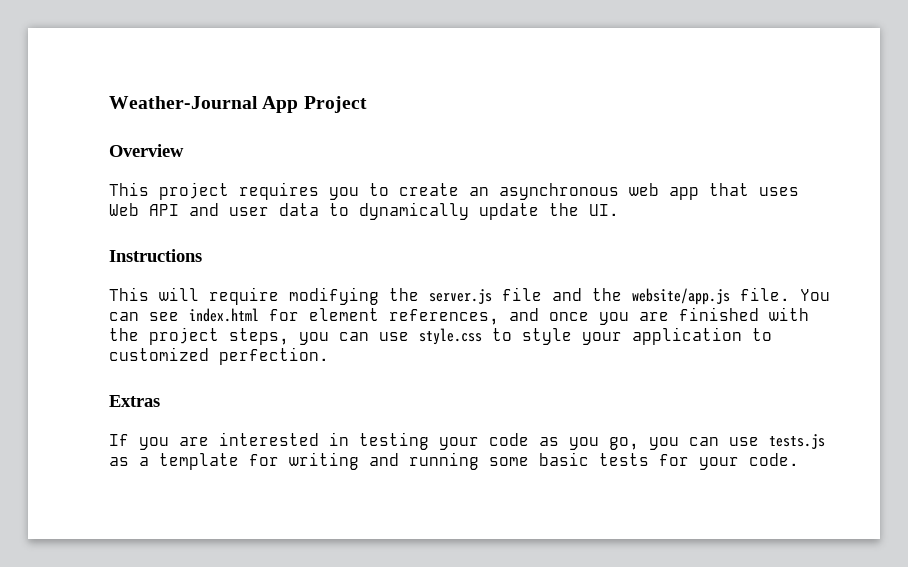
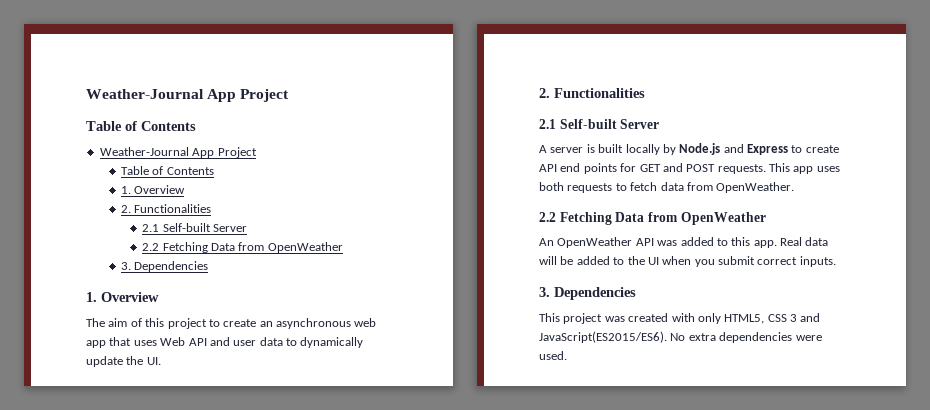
[109,96,367,113] [109,144,184,157] [109,182,359,200] Weather-Journal App Project // Overview // This project requires you -> [86,89,290,102] [86,121,196,131] [99,147,257,158] [120,166,214,175] [120,185,186,194] [120,204,212,213] [142,223,247,232] [142,242,343,253] [120,261,209,272] [86,292,159,302] [86,318,207,329] Weather-Journal App Project // Table of Contents // Weather-Journal App Project // Table of Contents // 1. Overview // 2. Functionalities // 2.1 Self-built Server // 2.2 Fetching Data from OpenWeather // 3. Dependencies // 1. Overview // The aim of this project
[109,249,202,262] [109,287,830,305] [109,307,809,325] [109,327,772,345] [109,347,329,365] [109,395,160,407] [109,432,825,450] [109,452,799,470] Instructions // This will require modifying the server.js file and the website/app.js file. You can see index.html for element references, and once you are finished with the project steps, you can use style.css to style your application to customized perfection. // Extras // If you are interested in testing your code as you go, you can use tests.js as a template for writing and running some basic tests for your code. -> [539,88,645,98] [539,119,660,129] [539,143,839,155] [539,163,840,174] [539,182,795,193] [539,212,766,225] [539,237,829,248] [539,256,836,267] [539,287,636,300] [539,313,821,324] [539,331,822,343] [539,351,567,360] 2. Functionalities // 2.1 Self-built Server // A server is built locally by Node.js and Express to create API end points for GET and POST requests. This app uses both requests to fetch data from OpenWeather. // 2.2 Fetching Data from OpenWeather // An OpenWeather API was added to this app. Real data will be added to the UI when you submit correct inputs. // 3. Dependencies // This project was created with only HTML5, CSS 3 and JavaScript(ES2015/ES6). No extra dependencies were used.

